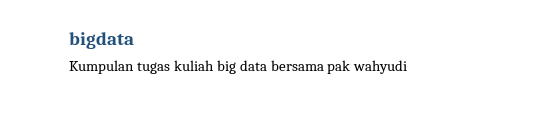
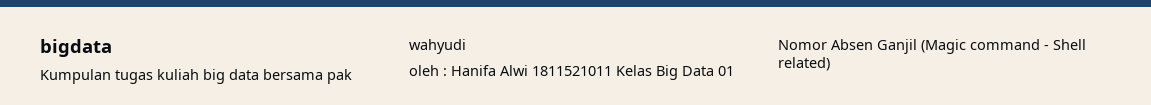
(408, 67) none -> [409,65,734,80] [778,39,1086,54] [778,57,830,71] // oleh : Hanifa Alwi 1811521011 Kelas Big Data 01 Nomor Absen Ganjil (Magic command - Shell related)

